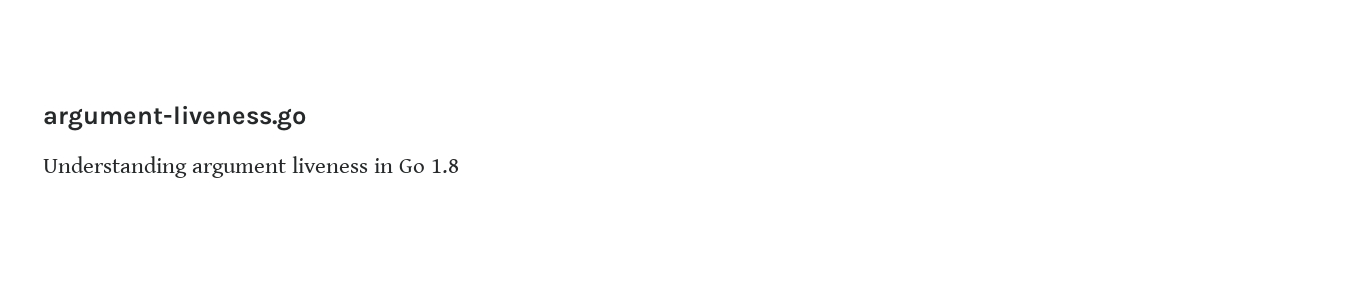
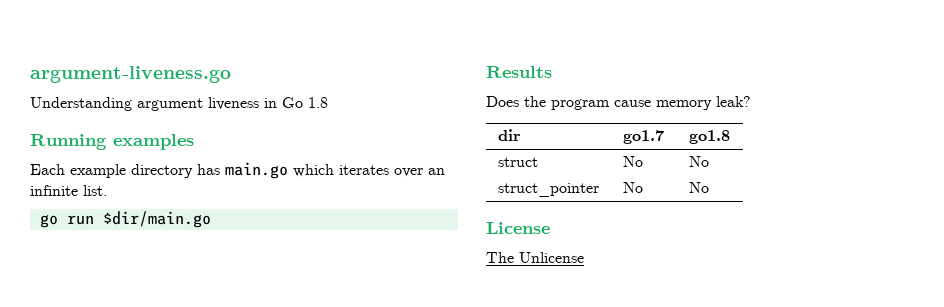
(460, 166) none -> [30,134,194,150] [30,162,445,179] [30,185,107,196] [39,211,211,228] [486,66,552,78] [486,96,751,110] [497,129,521,141] [622,130,664,144] [688,130,730,144] [497,157,538,167] [622,156,643,167] [688,156,709,167] [497,183,599,197] [622,182,643,193] [688,182,709,193] [486,222,550,234] [486,252,584,263] // Running examples // Each example directory has main.go which iterates over an infinite list. // go run $dir/main.go // Results // Does the program cause memory leak? // dir | go1.7 | go1.8 // struct | No | No // struct_pointer | No | No // License // The Unlicense

